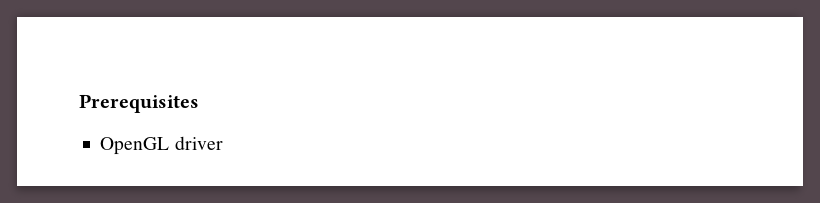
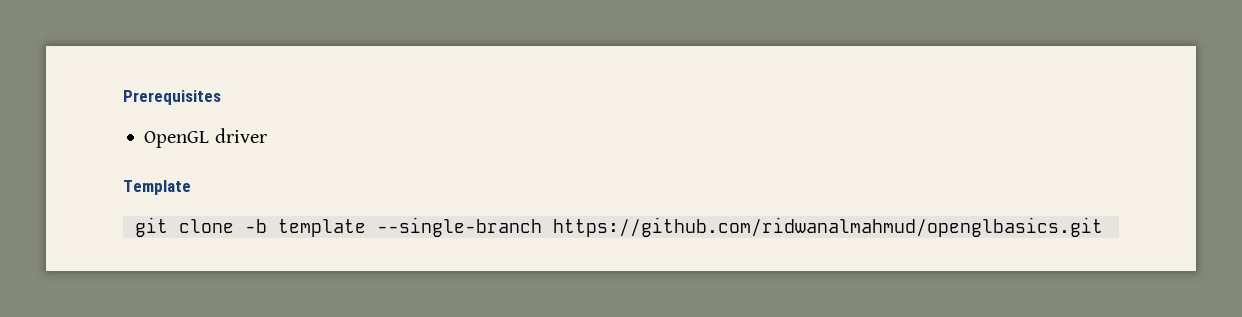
(223, 143) none -> [123,180,191,195] [134,217,1103,237] // Template // git clone -b template --single-branch https://github.com/ridwanalmahmud/openglbasics.git

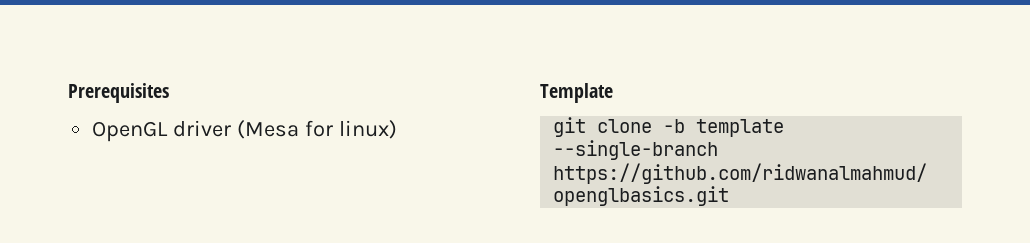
(267, 135) none -> [237,120,397,139] (Mesa for linux)

